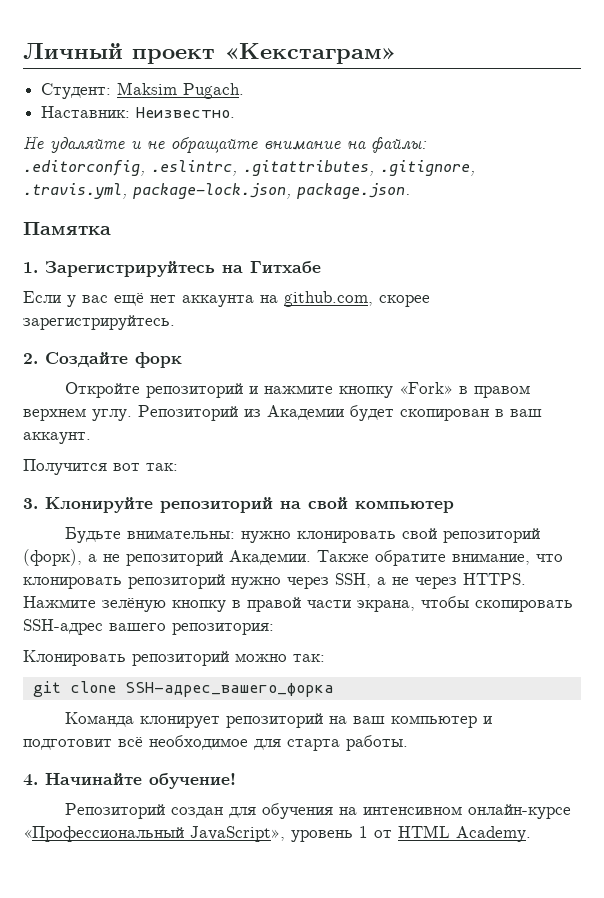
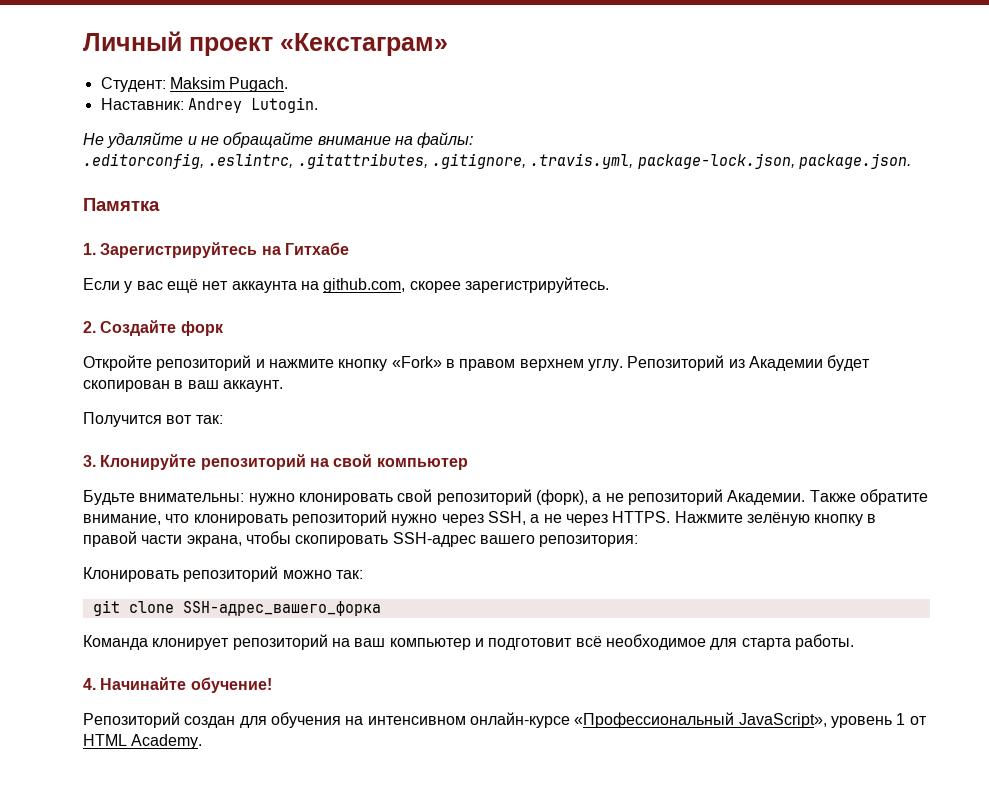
[136,107,236,118] Неизвестно. -> [187,97,318,113] Andrey Lutogin.

